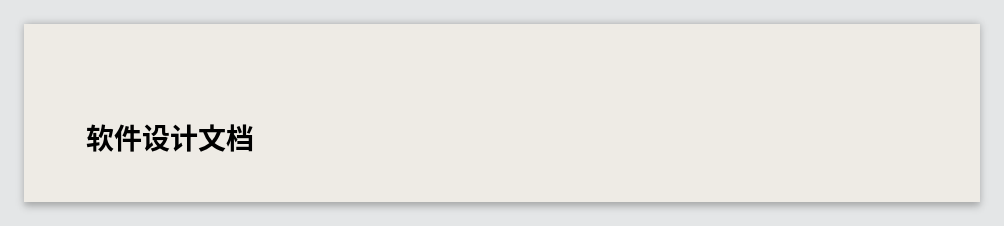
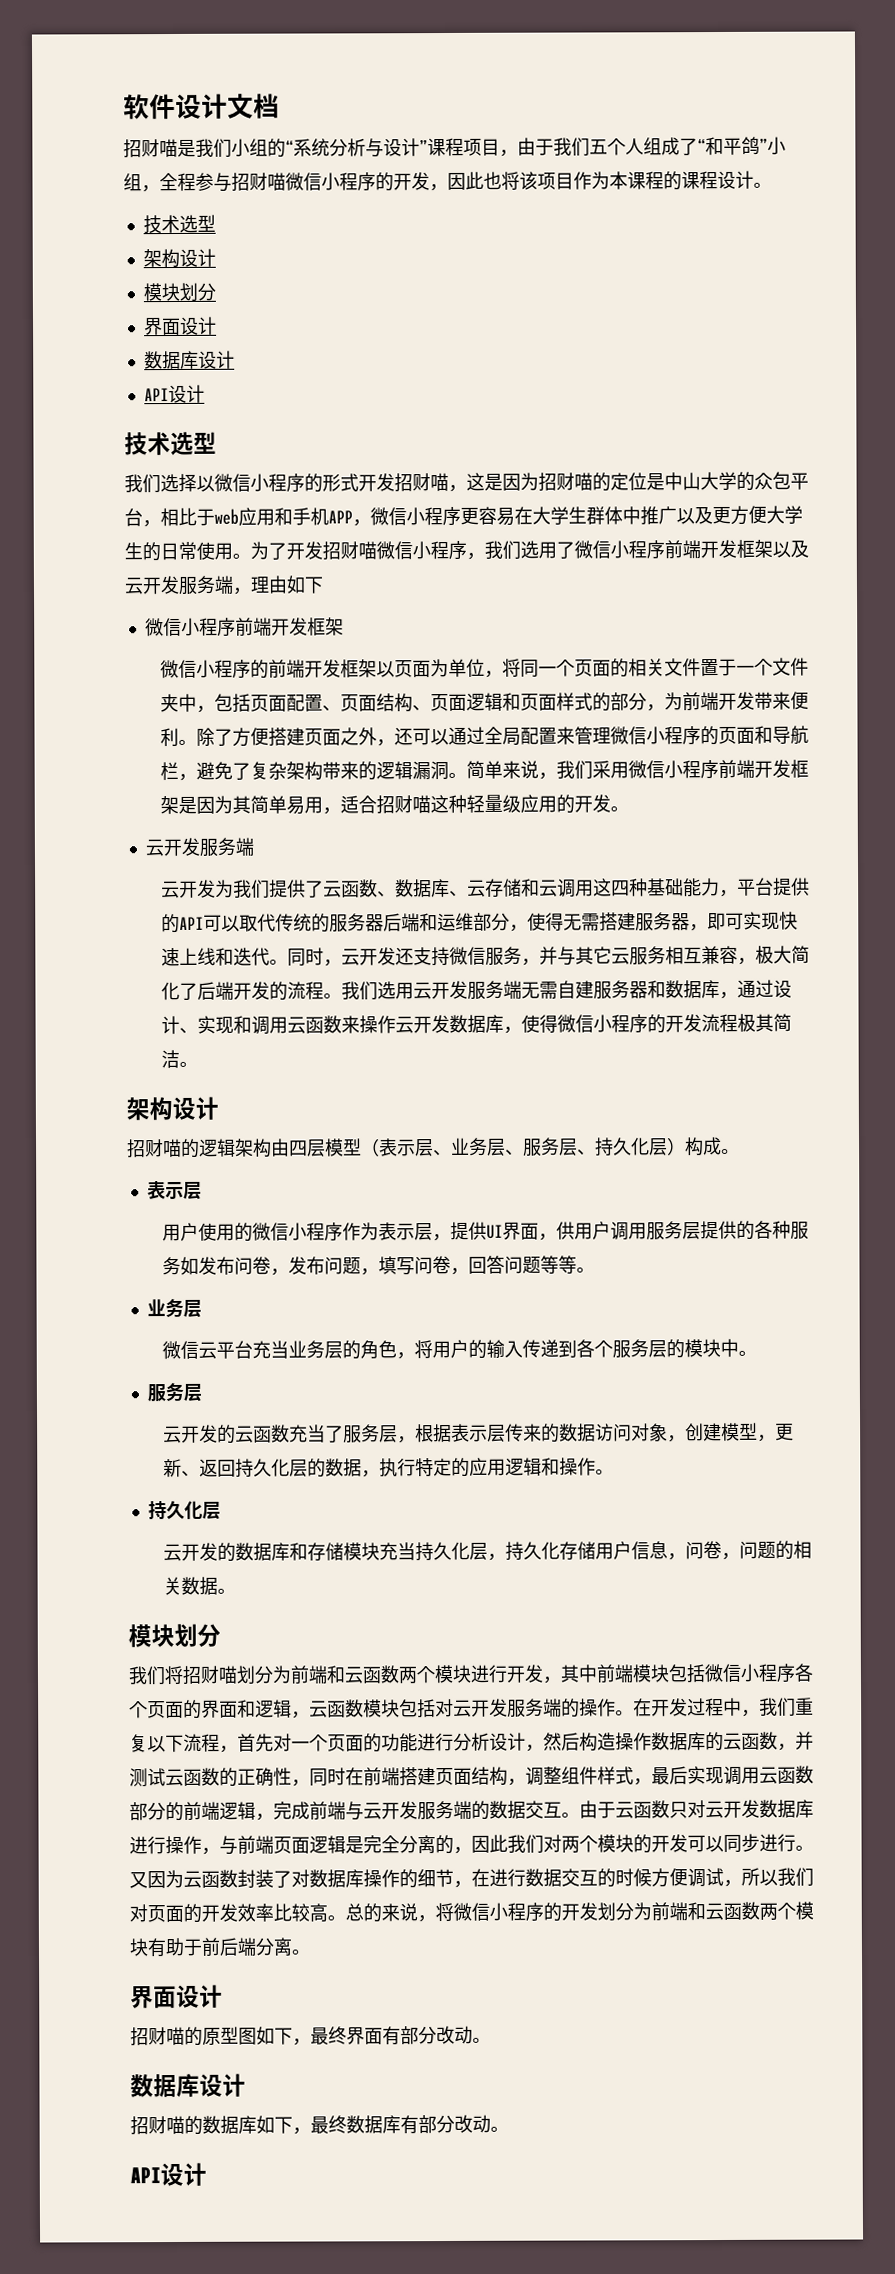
(254, 138) none -> [123,136,786,158] [123,170,772,193] [142,214,216,235] [142,248,216,269] [142,282,216,302] [142,316,217,336] [143,350,235,370] [143,384,205,404] [124,431,217,456] [124,471,809,494] [124,505,803,528] [124,539,809,562] [124,575,324,595] [144,617,344,637] [160,657,810,679] [160,691,810,713] [160,725,810,747] [160,759,810,781] [160,794,630,815] [144,837,254,857] [161,877,811,899] [161,911,799,934] [161,945,811,967] [161,979,793,1001] [161,1013,793,1035] [161,1049,199,1069] [126,1096,219,1121] [127,1136,740,1158] [146,1181,202,1200] [162,1220,810,1242] [162,1255,596,1276] [146,1298,202,1318] [162,1338,758,1360] [146,1382,202,1403] [163,1422,795,1444] [163,1457,615,1478] [147,1500,221,1520] [163,1540,813,1562] [163,1576,237,1596] [128,1623,221,1648] [128,1663,813,1686] [129,1697,814,1719] [129,1731,814,1753] [129,1765,814,1788] [129,1799,814,1822] [129,1833,814,1855] [129,1867,814,1889] [129,1901,814,1923] [129,1937,310,1958] [130,1984,223,2009] [130,2025,491,2046] [130,2073,246,2098] [130,2114,509,2135] [130,2162,207,2187] // 招财喵是我们小组的“系统分析与设计”课程项目，由于我们五个人组成了“和平鸽”小组，全程参与招财喵微信小程序的开发，因此也将该项目作为本课程的课程设计。 // 技术选型 // 架构设计 // 模块划分 // 界面设计 // 数据库设计 // API设计 // 技术选型 // 我们选择以微信小程序的形式开发招财喵，这是因为招财喵的定位是中山大学的众包平台，相比于web应用和手机APP，微信小程序更容易在大学生群体中推广以及更方便大学生的日常使用。为了开发招财喵微信小程序，我们选用了微信小程序前端开发框架以及云开发服务端，理由如下 // 微信小程序前端开发框架 // 微信小程序的前端开发框架以页面为单位，将同一个页面的相关文件置于一个文件夹中，包括页面配置、页面结构、页面逻辑和页面样式的部分，为前端开发带来便利。除了方便搭建页面之外，还可以通过全局配置来管理微信小程序的页面和导航栏，避免了复杂架构带来的逻辑漏洞。简单来说，我们采用微信小程序前端开发框架是因为其简单易用，适合招财喵这种轻量级应用的开发。 // 云开发服务端 // 云开发为我们提供了云函数、数据库、云存储和云调用这四种基础能力，平台提供的API可以取代传统的服务器后端和运维部分，使得无需搭建服务器，即可实现快速上线和迭代。同时，云开发还支持微信服务，并与其它云服务相互兼容，极大简化了后端开发的流程。我们选用云开发服务端无需自建服务器和数据库，通过设计、实现和调用云函数来操作云开发数据库，使得微信小程序的开发流程极其简洁。 // 架构设计 // 招财喵的逻辑架构由四层模型（表示层、业务层、服务层、持久化层）构成。 // 表示层 // 用户使用的微信小程序作为表示层，提供UI界面，供用户调用服务层提供的各种服务如发布问卷，发布问题，填写问卷，回答问题等等。 // 业务层 // 微信云平台充当业务层的角色，将用户的输入传递到各个服务层的模块中。 // 服务层 // 云开发的云函数充当了服务层，根据表示层传来的数据访问对象，创建模型，更新、返回持久化层的数据，执行特定的应用逻辑和操作。 // 持久化层 // 云开发的数据库和存储模块充当持久化层，持久化存储用户信息，问卷，问题的相关数据。 // 模块划分 // 我们将招财喵划分为前端和云函数两个模块进行开发，其中前端模块包括微信小程序各个页面的界面和逻辑，云函数模块包括对云开发服务端的操作。在开发过程中，我们重复以下流程，首先对一个页面的功能进行分析设计，然后构造操作数据库的云函数，并测试云函数的正确性，同时在前端搭建页面结构，调整组件样式，最后实现调用云函数部分的前端逻辑，完成前端与云开发服务端的数据交互。由于云函数只对云开发数据库进行操作，与前端页面逻辑是完全分离的，因此我们对两个模块的开发可以同步进行。又因为云函数封装了对数据库操作的细节，在进行数据交互的时候方便调试，所以我们对页面的开发效率比较高。总的来说，将微信小程序的开发划分为前端和云函数两个模块有助于前后端分离。 // 界面设计 // 招财喵的原型图如下，最终界面有部分改动。 // 数据库设计 // 招财喵的数据库如下，最终数据库有部分改动。 // API设计

